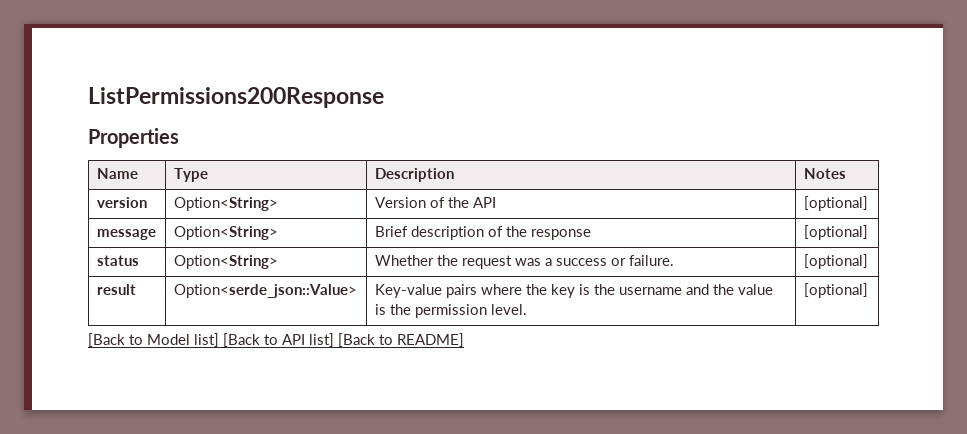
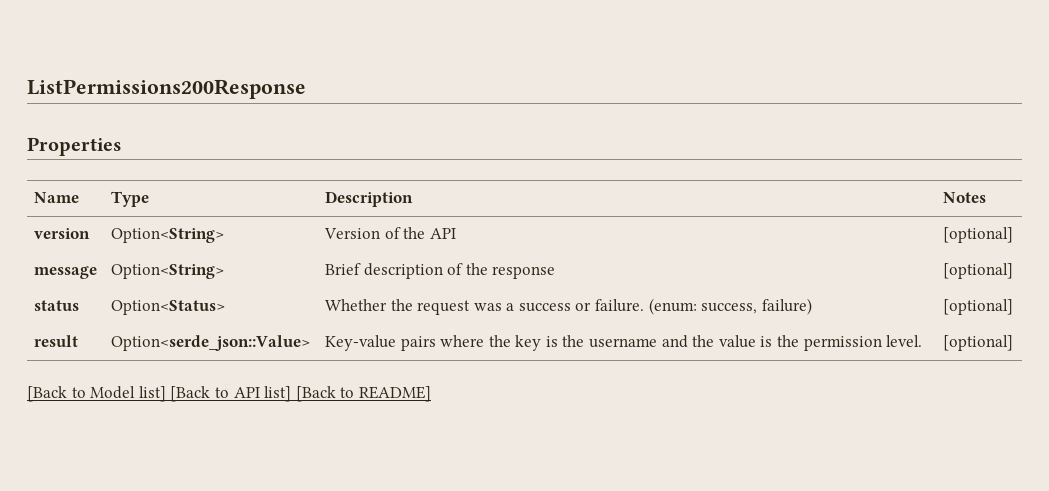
[173,255,278,269] Option<String> -> [110,300,225,315] Option<Status>
(674, 260) none -> [648,298,812,315] (enum: success, failure)

